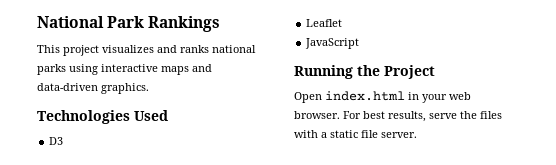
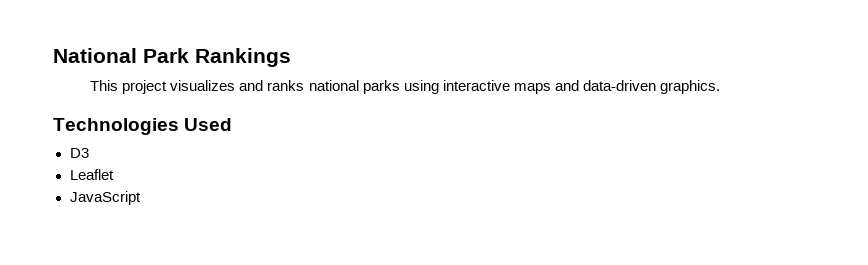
[294,65,435,79] [294,91,471,103] [294,111,502,122] [294,130,417,138] // Running the Project // Open index.html in your web browser. For best results, serve the files with a static file server. -> (141, 198) none

